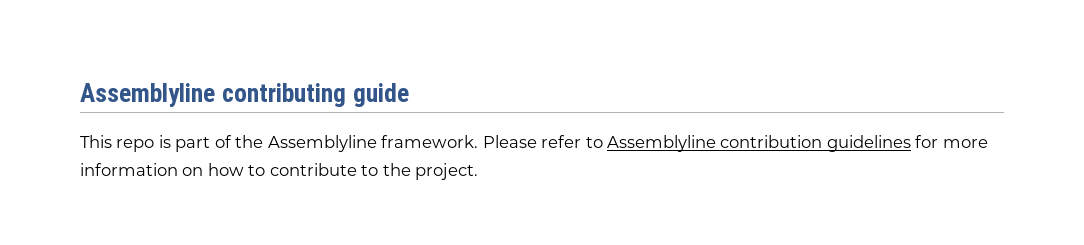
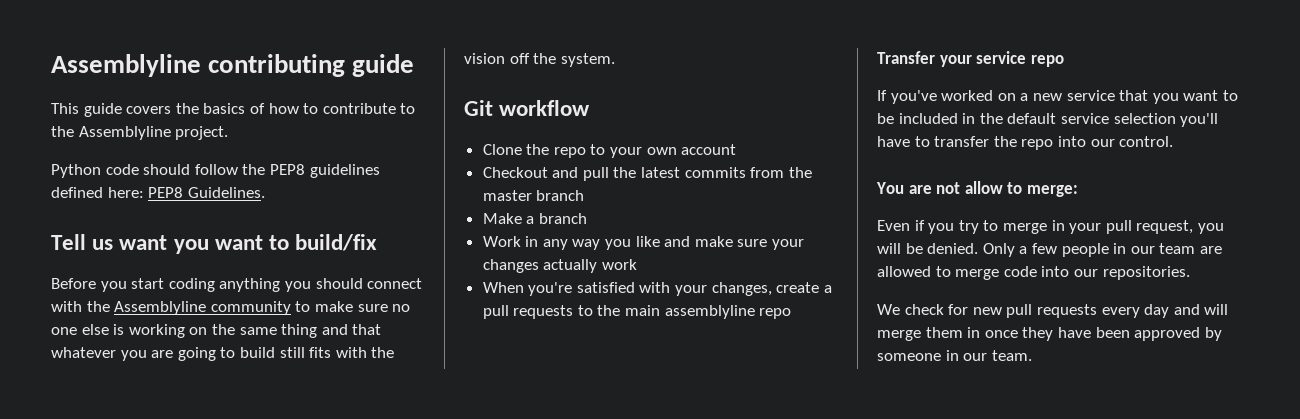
[116,135,988,152] [80,163,204,176] repo is part of the Assemblyline framework. Please refer to Assemblyline contribution guidelines for more information on -> [83,103,265,117] guide covers the basics of
(411, 169) none -> [78,126,171,140] Assemblyline
(479, 171) none -> [51,164,380,178] [51,187,265,198] [51,234,378,254] [51,278,423,292] [51,301,411,315] [51,324,382,338] [51,347,395,361] [464,53,615,67] [464,100,591,116] [482,144,737,158] [482,167,812,181] [482,190,585,201] [482,213,587,224] [482,236,805,250] [482,259,637,273] [482,282,832,296] [482,305,792,319] [877,51,1064,67] [877,90,1238,104] [877,113,1219,127] [877,136,1174,150] [876,181,1078,197] [877,220,1224,234] [877,243,1222,257] [877,266,1190,280] [877,304,1229,318] [877,327,1222,341] [877,350,1032,361] // Python code should follow the PEP8 guidelines defined here: PEP8 Guidelines. // Tell us want you want to build/fix // Before you start coding anything you should connect with the Assemblyline community to make sure no one else is working on the same thing and that whatever you are going to build still fits with the vision off the system. // Git workflow // Clone the repo to your own account // Checkout and pull the latest commits from the master branch // Make a branch // Work in any way you like and make sure your changes actually work // When you're satisfied with your changes, create a pull requests to the main assemblyline repo // Transfer your service repo // If you've worked on a new service that you want to be included in the default service selection you'll have to transfer the repo into our control. // You are not allow to merge: // Even if you try to merge in your pull request, you will be denied. Only a few people in our team are allowed to merge code into our repositories. // We check for new pull requests every day and will merge them in once they have been approved by someone in our team.

